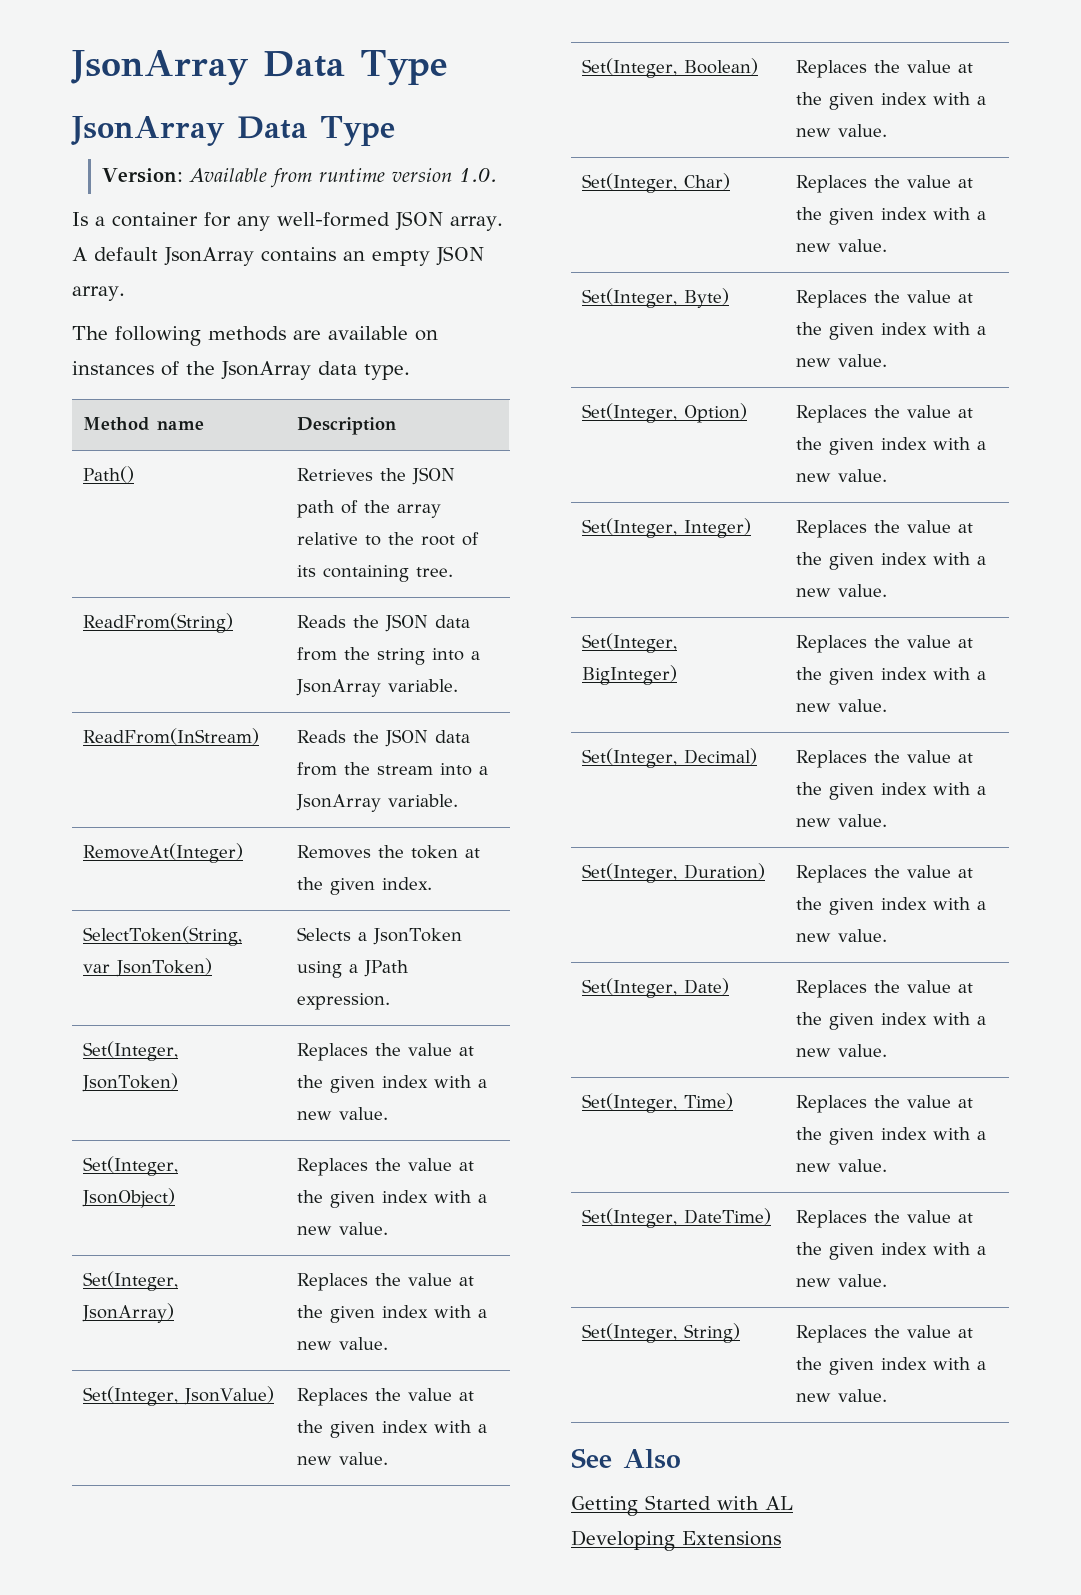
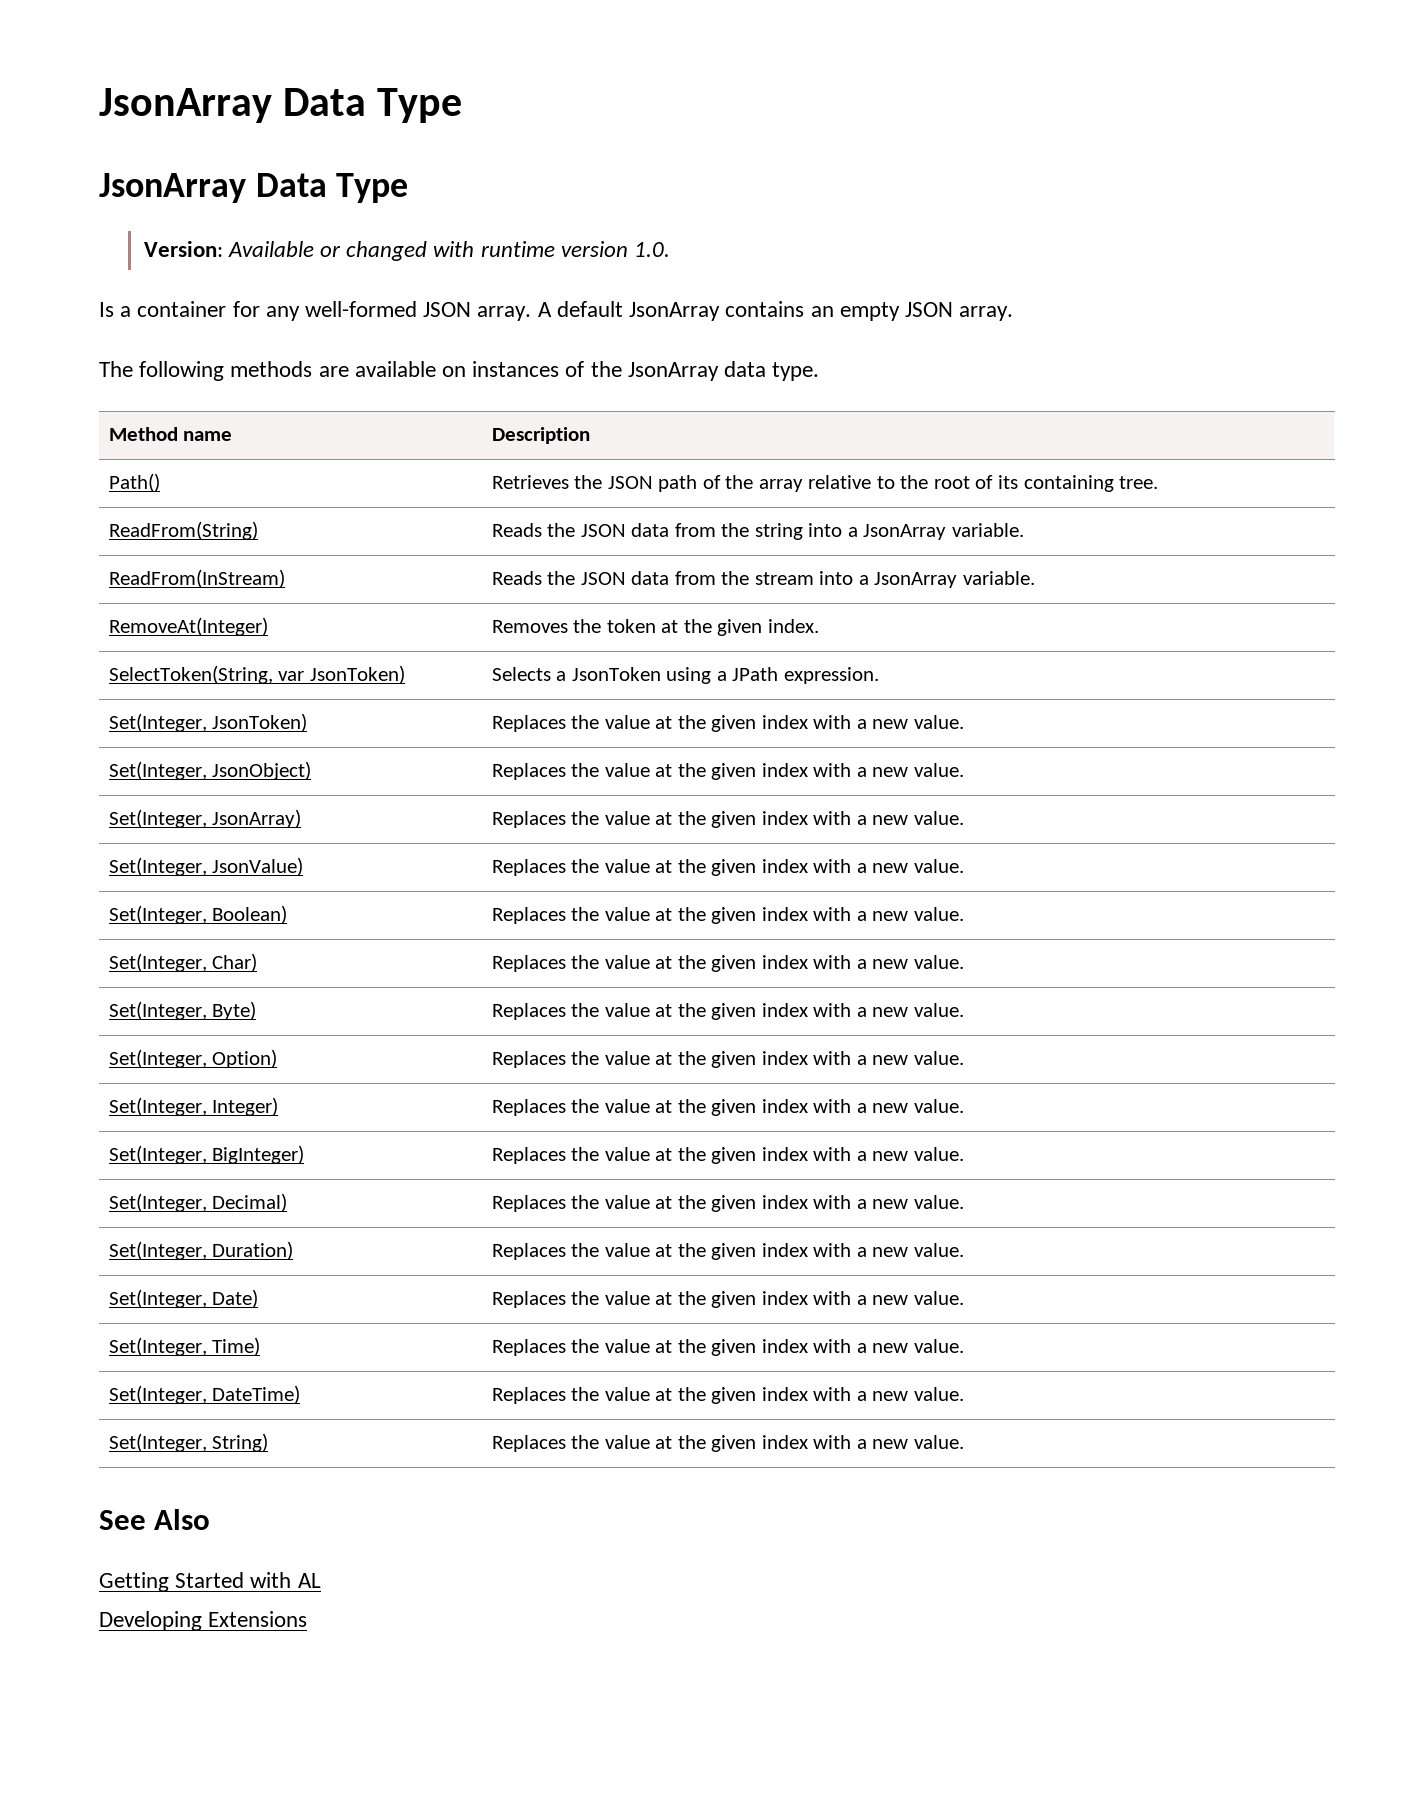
[270,168,313,188] from -> [320,241,475,261] or changed with

